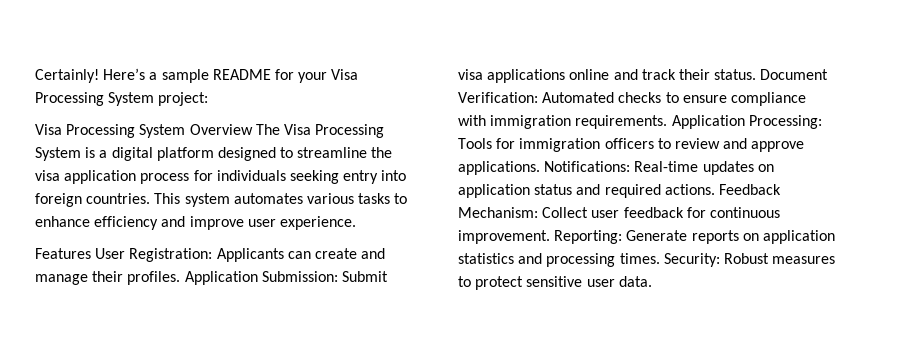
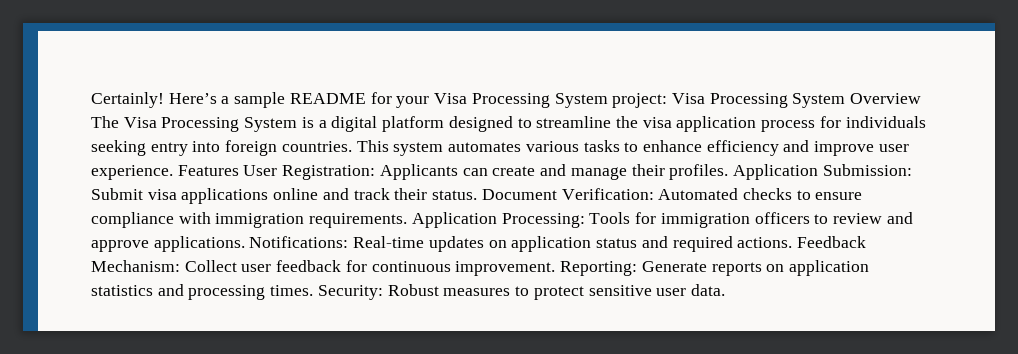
(209, 99) // -> (668, 100) none
(356, 223) // -> (173, 172) none

